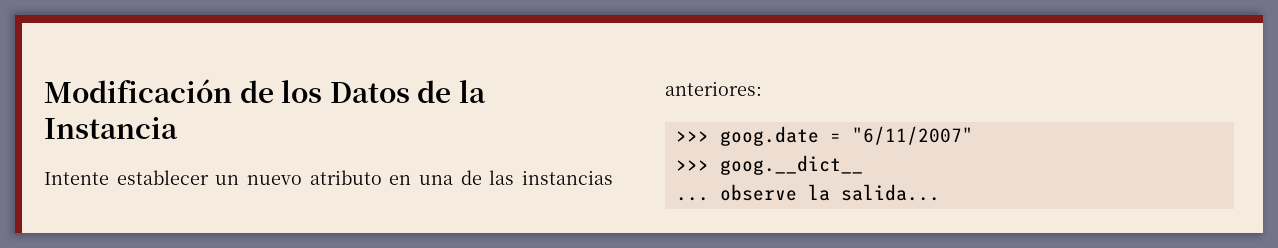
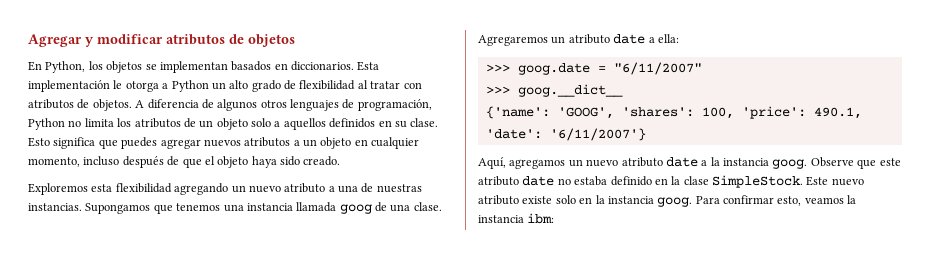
[44,79,486,103] [44,117,178,139] [44,170,412,185] Modificación de los Datos de la Instancia // Intente establecer un nuevo atributo en -> [28,34,295,47] [28,61,380,73] [28,80,422,92] [28,99,432,111] [28,118,439,130] [28,137,420,149] [28,156,341,168] [28,183,335,195] Agregar y modificar atributos de objetos // En Python, los objetos se implementan basados en diccionarios. Esta implementación le otorga a Python un alto grado de flexibilidad al tratar con atributos de objetos. A diferencia de algunos otros lenguajes de programación, Python no limita los atributos de un objeto solo a aquellos definidos en su clase. Esto significa que puedes agregar nuevos atributos a un objeto en cualquier momento, incluso después de que el objeto haya sido creado. // Exploremos esta flexibilidad agregando un nuevo atributo a
[489,170,614,185] [665,81,762,96] las instancias anteriores: -> [376,184,422,193] [28,202,442,214] [478,34,679,46] nuestras instancias. Supongamos que tenemos una instancia llamada goog de una clase. Agregaremos un atributo date a ella:
[675,184,940,201] ... observe la salida... -> [485,106,862,119] [485,128,646,141] [478,157,901,169] [478,175,864,188] [478,195,857,207] [478,213,555,224] {'name': 'GOOG', 'shares': 100, 'price': 490.1, 'date': '6/11/2007'} // Aquí, agregamos un nuevo atributo date a la instancia goog. Observe que este atributo date no estaba definido en la clase SimpleStock. Este nuevo atributo existe solo en la instancia goog. Para confirmar esto, veamos la instancia ibm:

